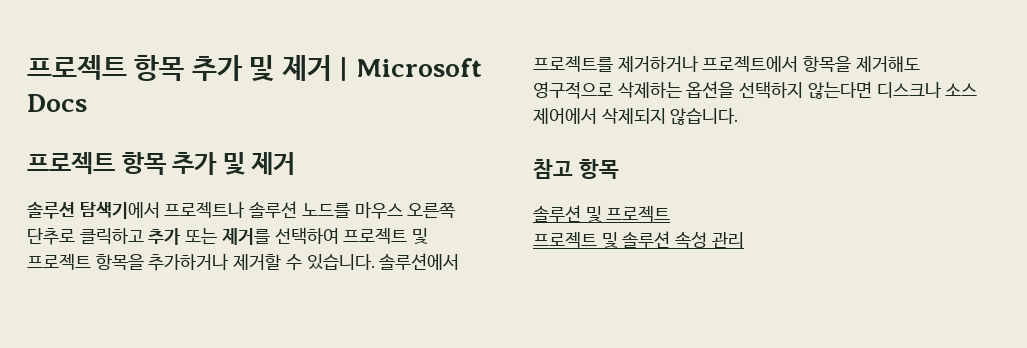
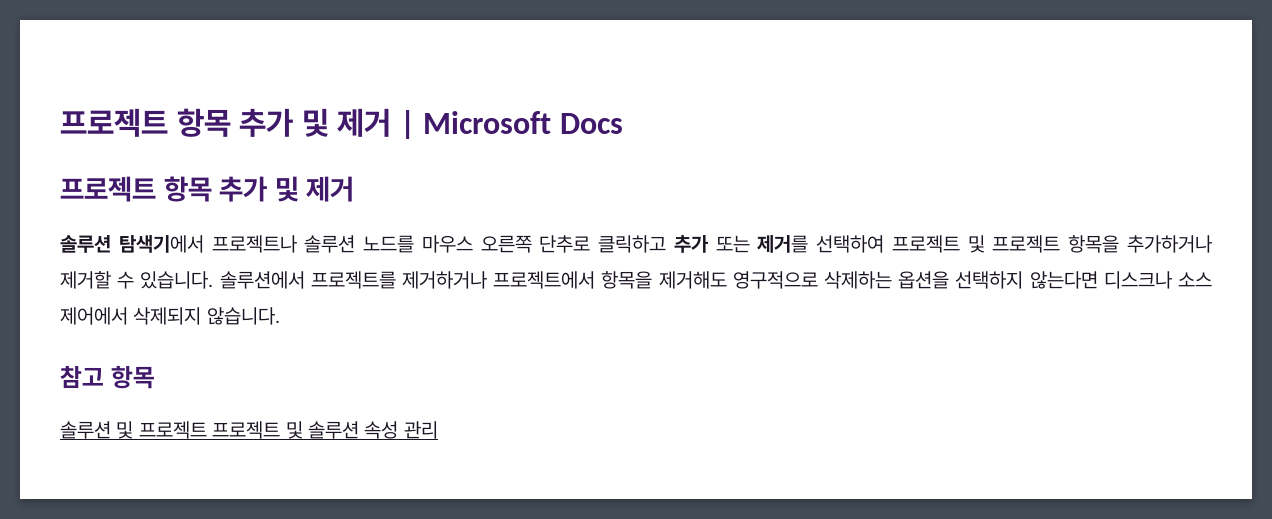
(671, 214) // -> (207, 430) none

